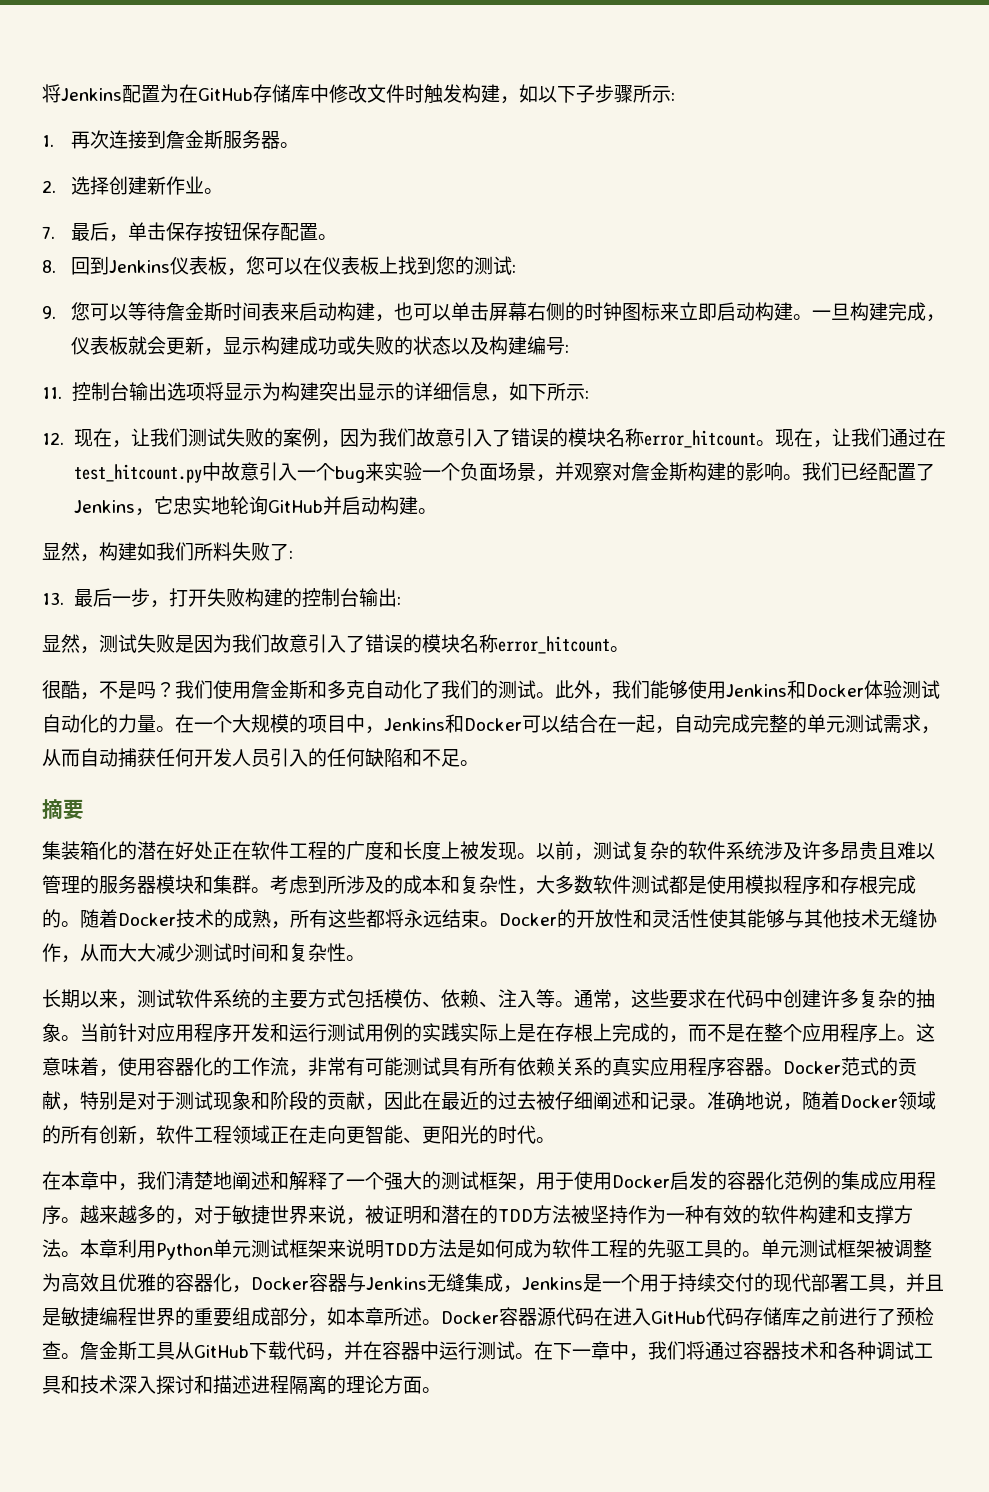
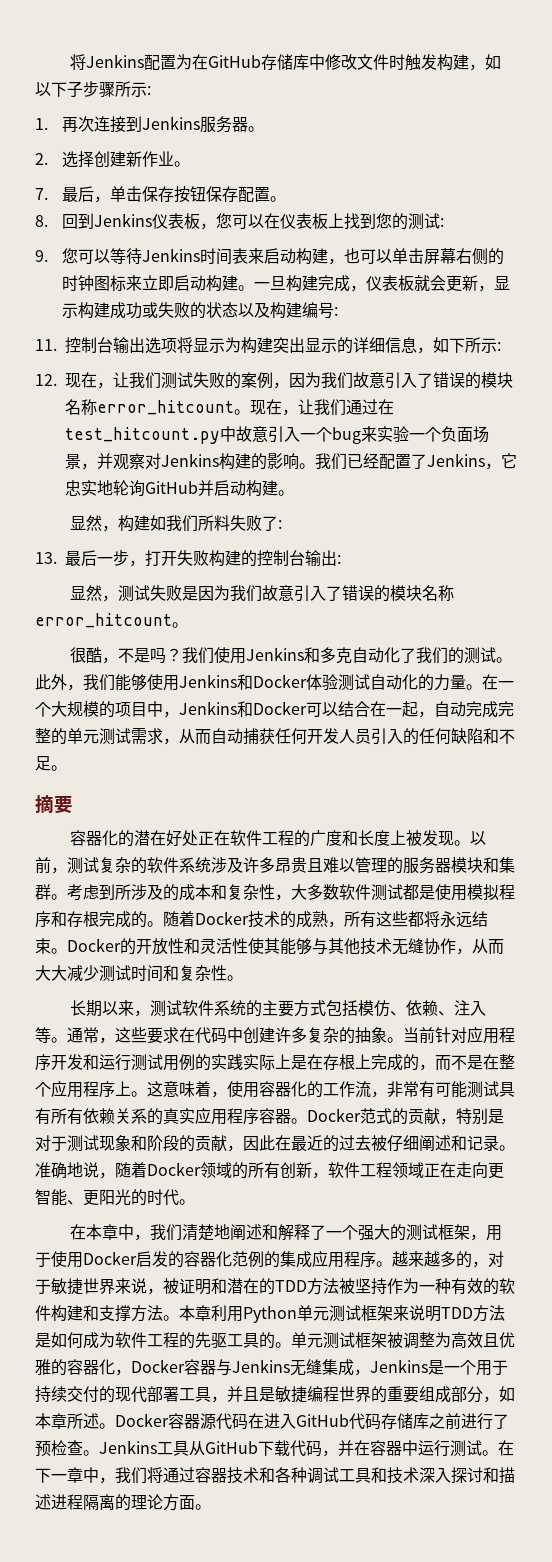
[166,130,224,149] 詹金斯 -> [142,116,201,130] Jenkins
[166,302,224,321] 詹金斯 -> [142,248,201,262] Jenkins
[630,462,688,481] 詹金斯 -> [161,453,219,467] Jenkins
[251,680,308,699] 詹金斯 -> [246,647,305,661] Jenkins
[42,841,99,860] 集装箱 -> [70,830,103,846] 容器
[80,1341,137,1360] 詹金斯 -> [99,1440,157,1454] Jenkins

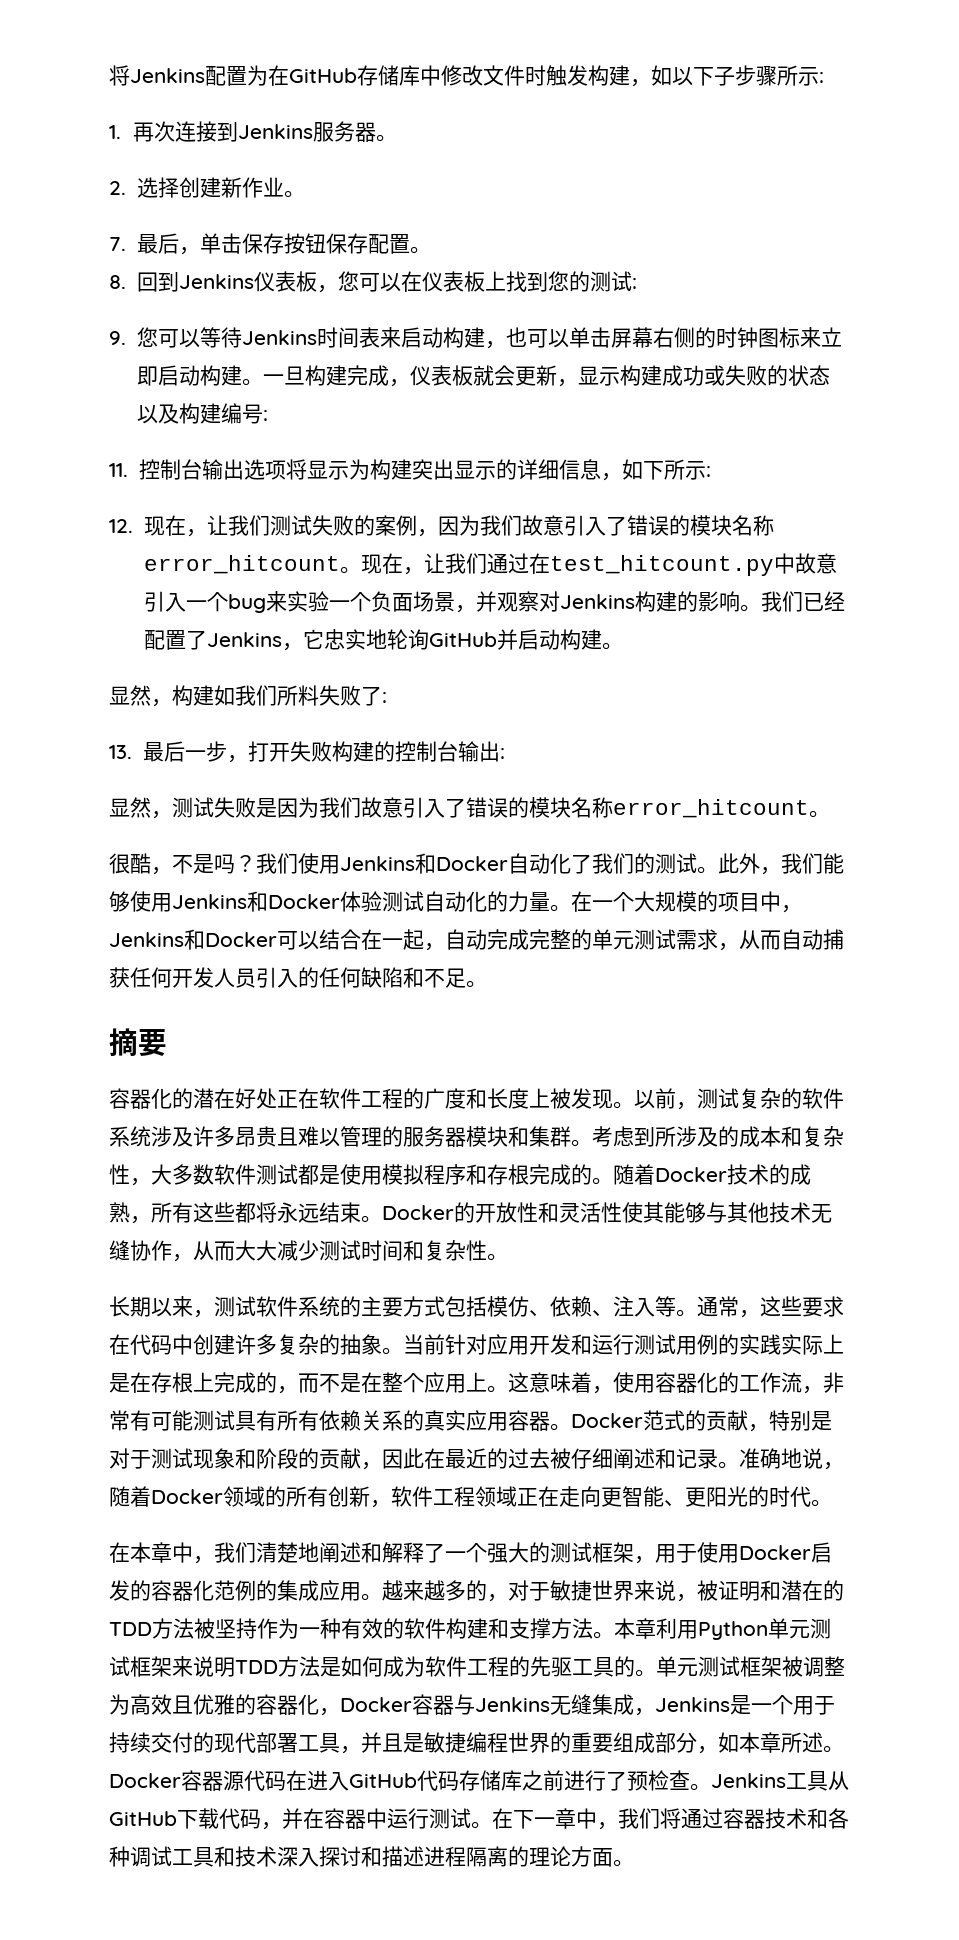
[320,647,353,664] 多克 -> [436,856,508,871] Docker
[499,1027,515,1043] [35,1054,51,1071] 程序 -> (529, 1345) none
[83,1081,115,1098] 程序 -> (466, 1383) none
[227,1108,259,1125] 程序 -> (508, 1421) none
[344,1251,376,1268] 程序 -> (361, 1591) none

